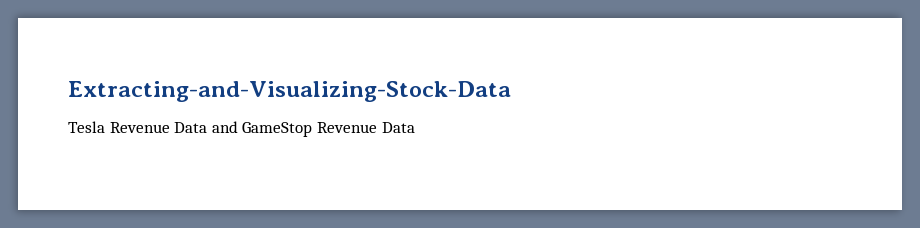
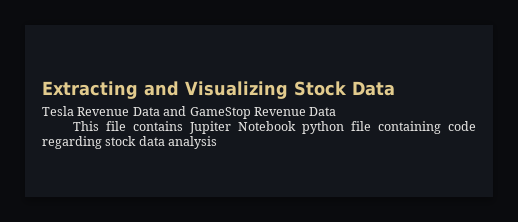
[68,81,511,102] Extracting-and-Visualizing-Stock-Data -> [42,81,395,99] Extracting and Visualizing Stock Data
(415, 127) none -> [72,121,477,134] [42,136,218,149] // This file contains Jupiter Notebook python file containing code regarding stock data analysis

